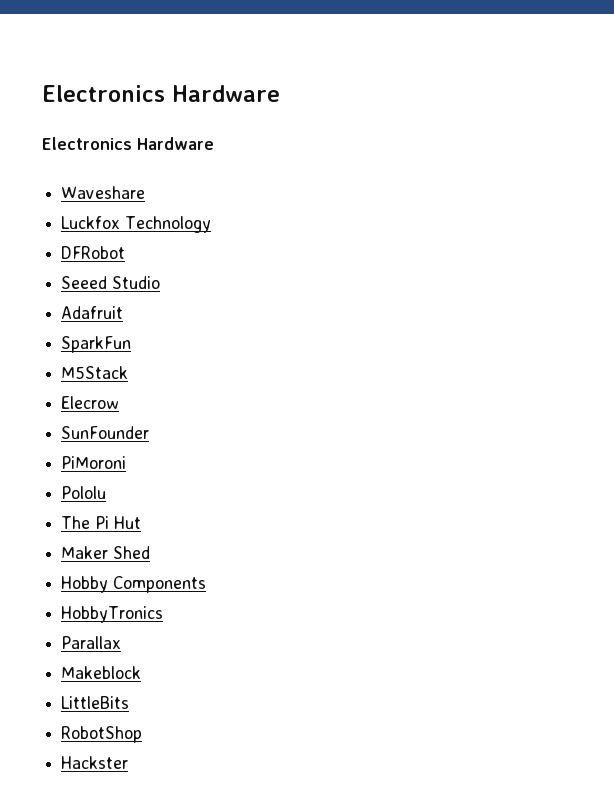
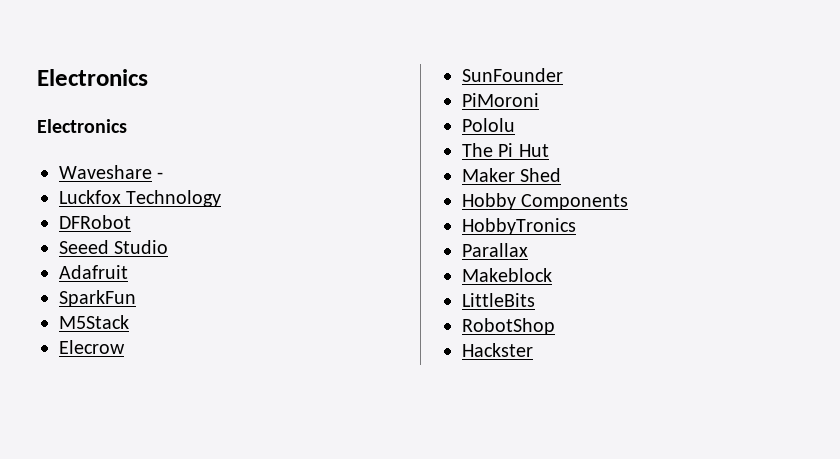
[42,85,280,102] [42,137,214,150] Electronics Hardware // Electronics Hardware -> [37,69,148,86] [37,119,127,133] Electronics // Electronics
(146, 192) none -> [157,172,164,179] -

